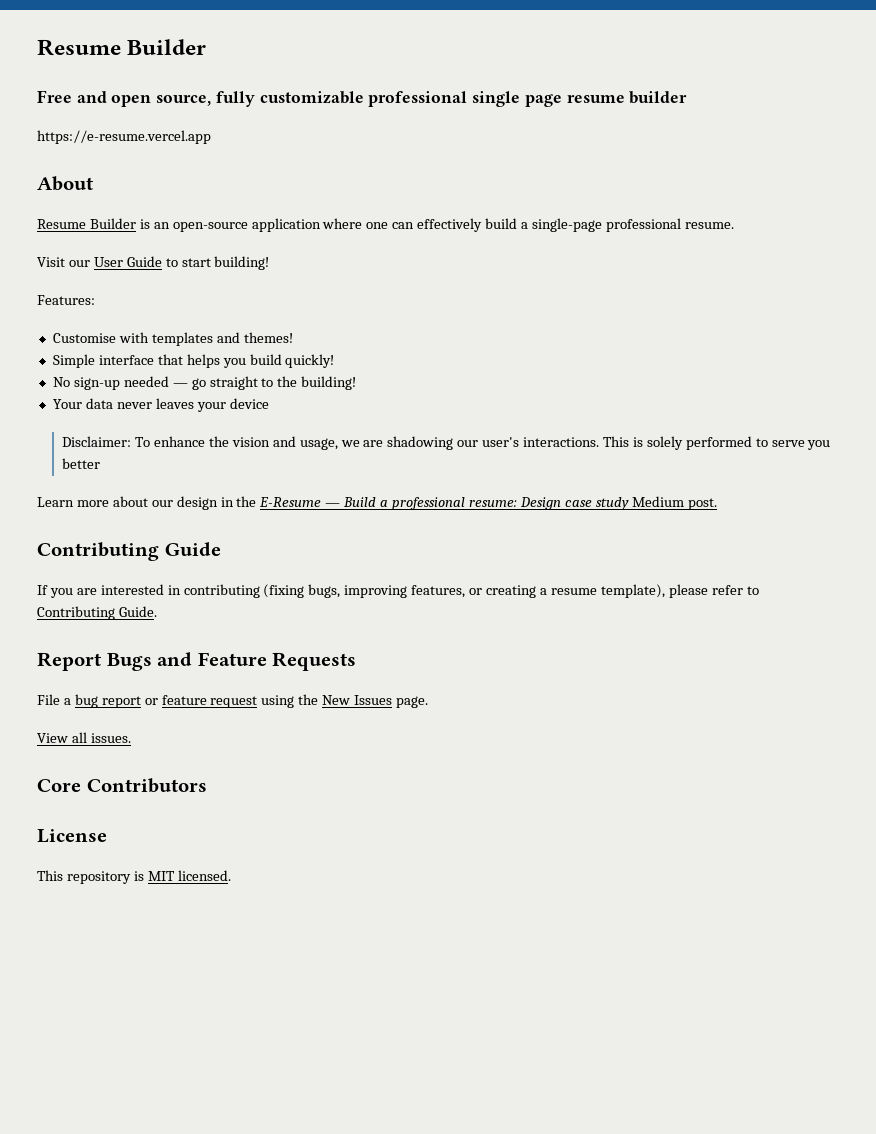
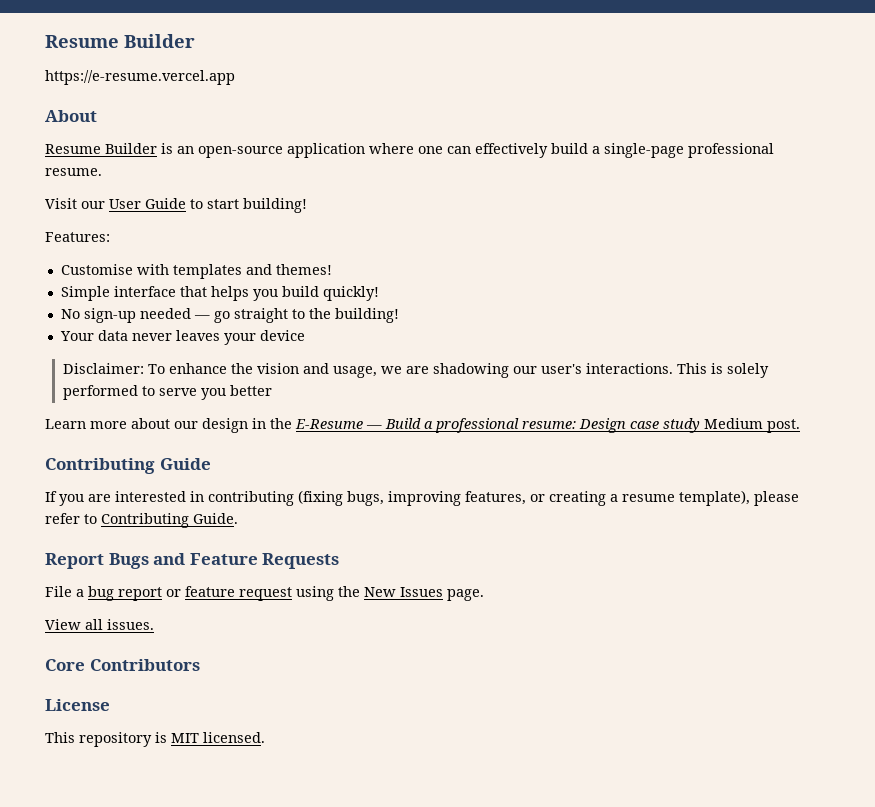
[37,39,207,56] [37,90,688,107] Resume Builder // Free and open source, fully customizable professional single page resume builder -> [45,34,195,48] Resume Builder

